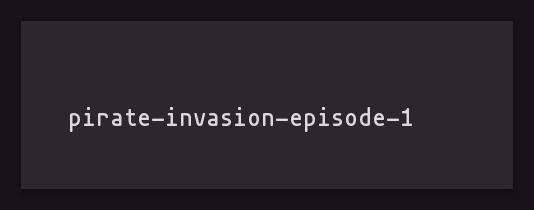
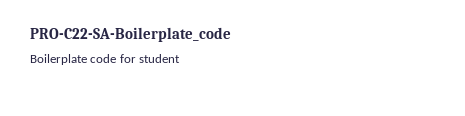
[68,107,413,132] pirate-invasion-episode-1 -> [30,27,231,42] [30,54,181,65] PRO-C22-SA-Boilerplate_code // Boilerplate code for student

